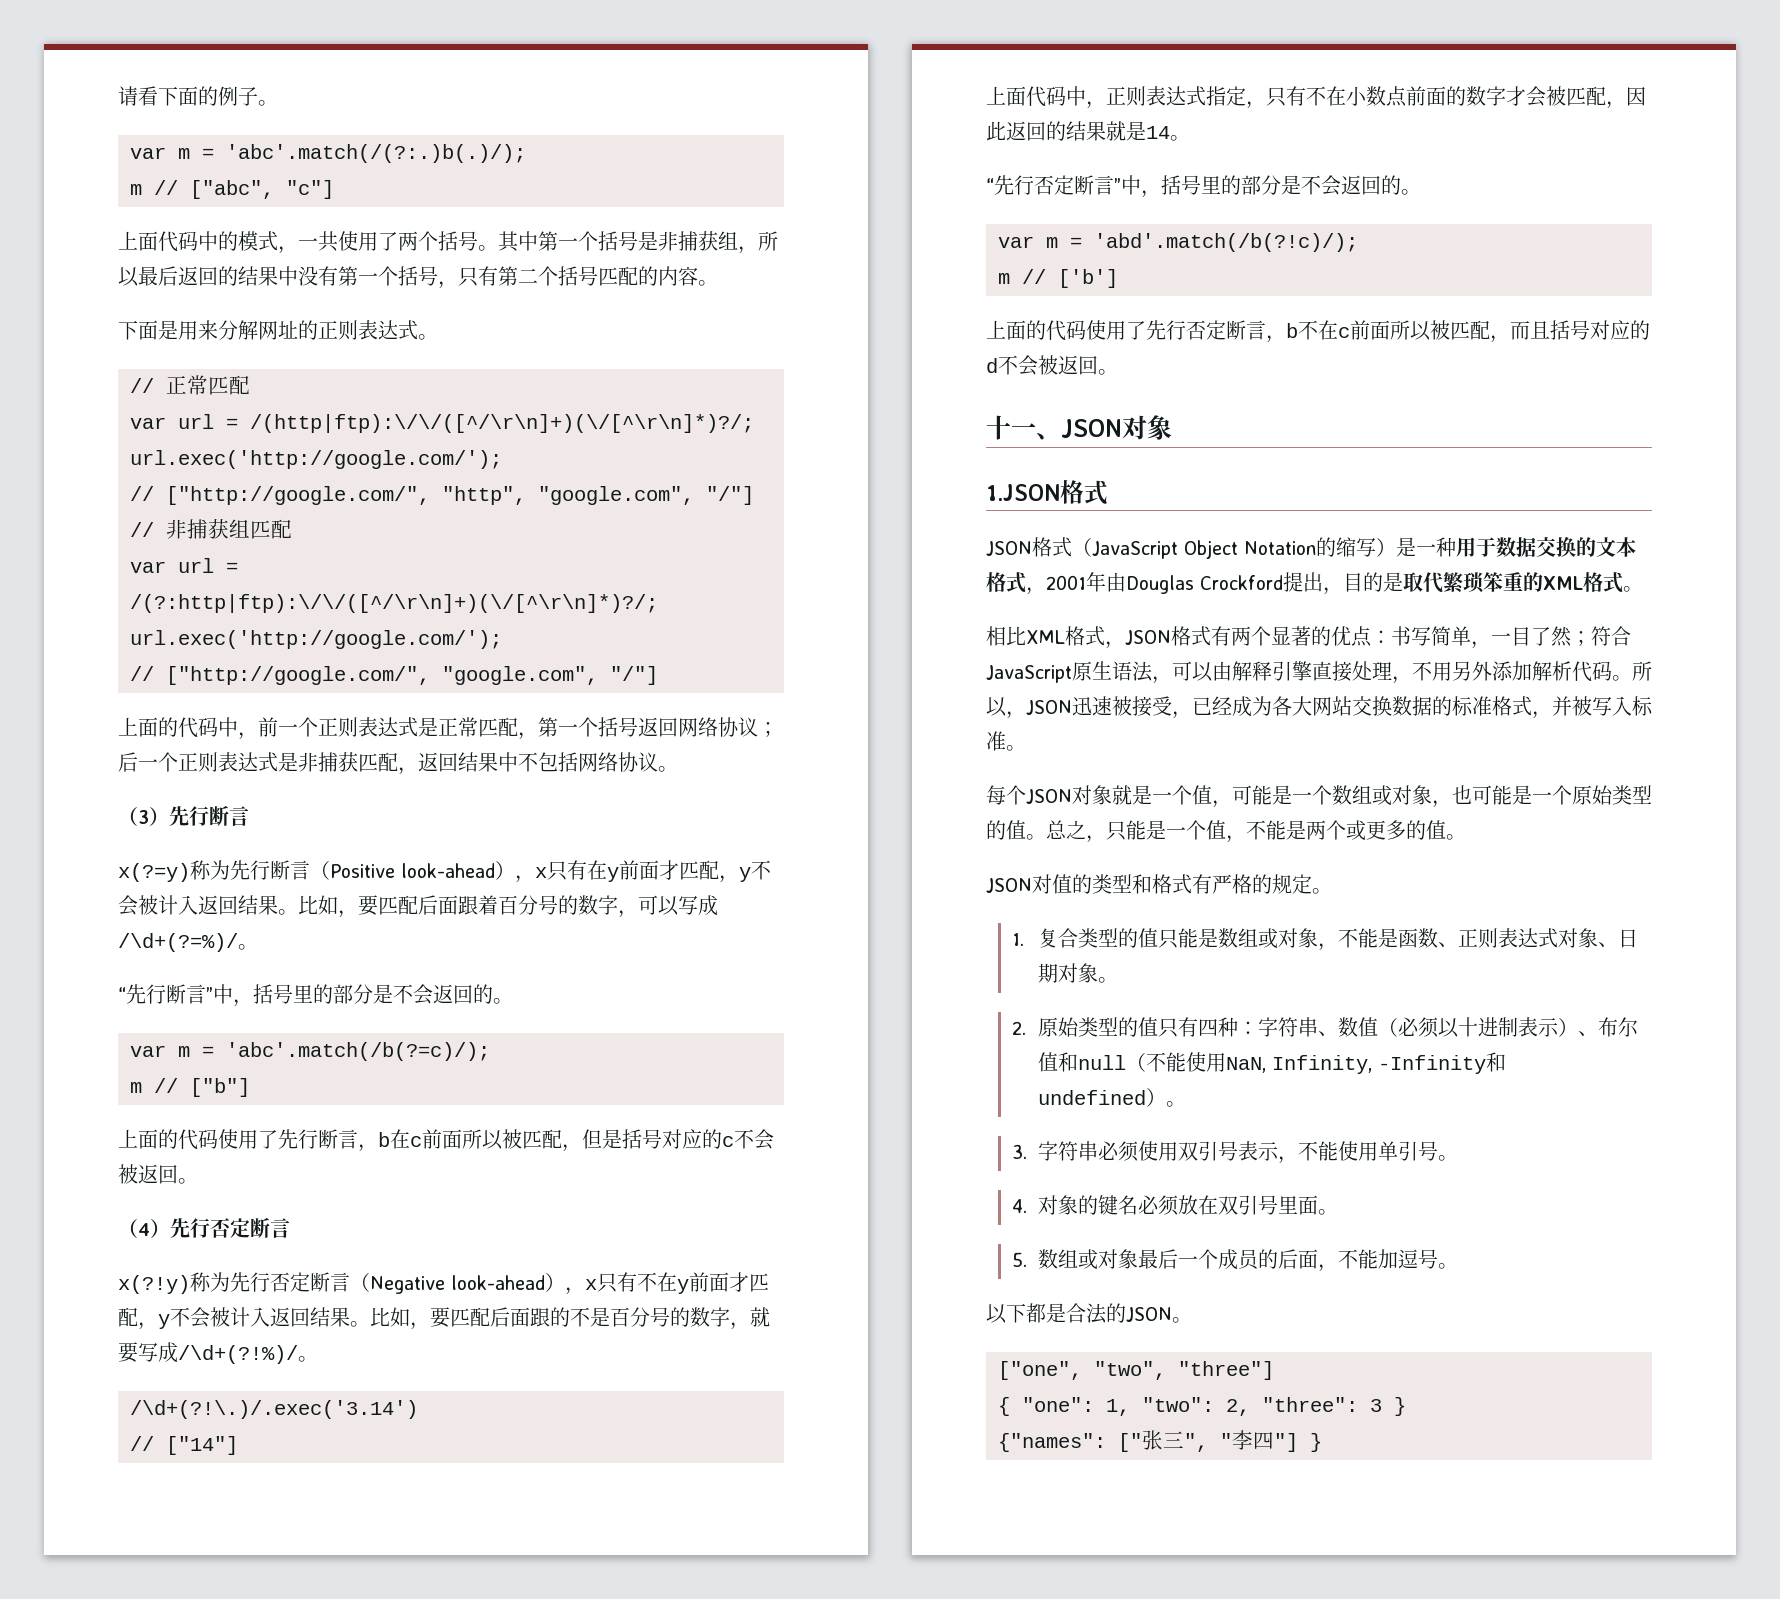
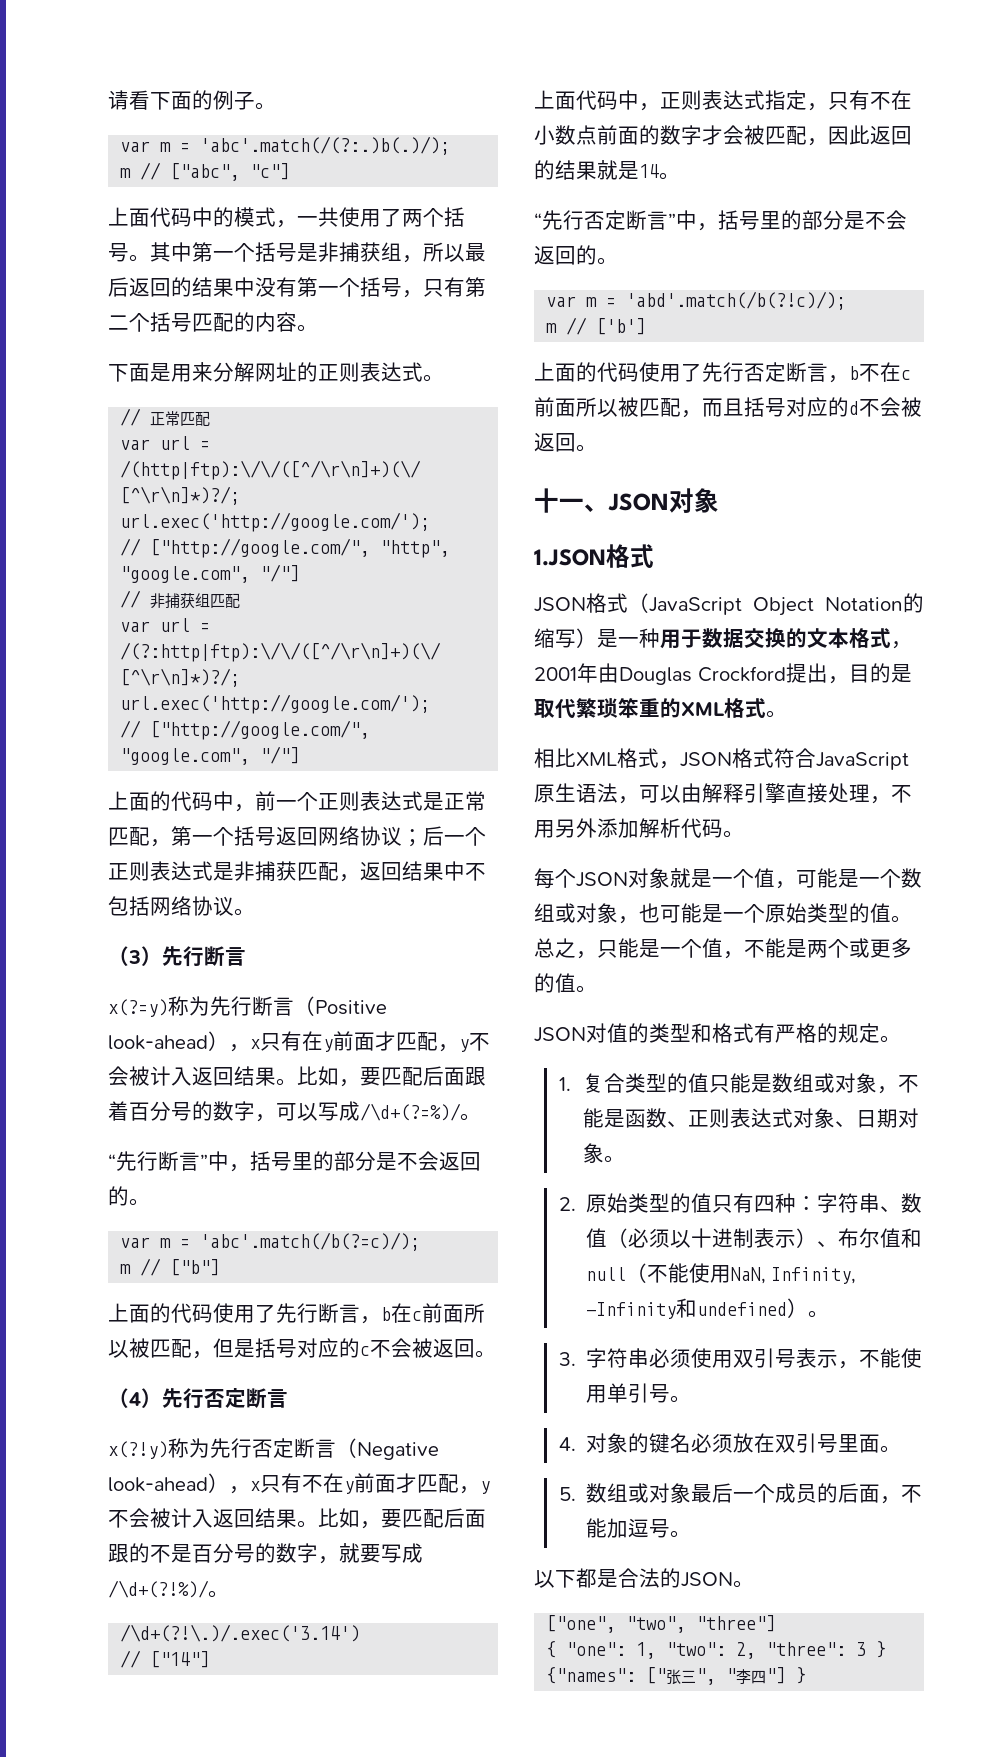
[1211,626,1591,649] 有两个显著的优点：书写简单，一目了然； -> (774, 758) none
[1632,661,1652,681] [986,696,1653,719] [986,731,1026,751] 所以，JSON迅速被接受，已经成为各大网站交换数据的标准格式，并被写入标准。 -> (744, 834) none

